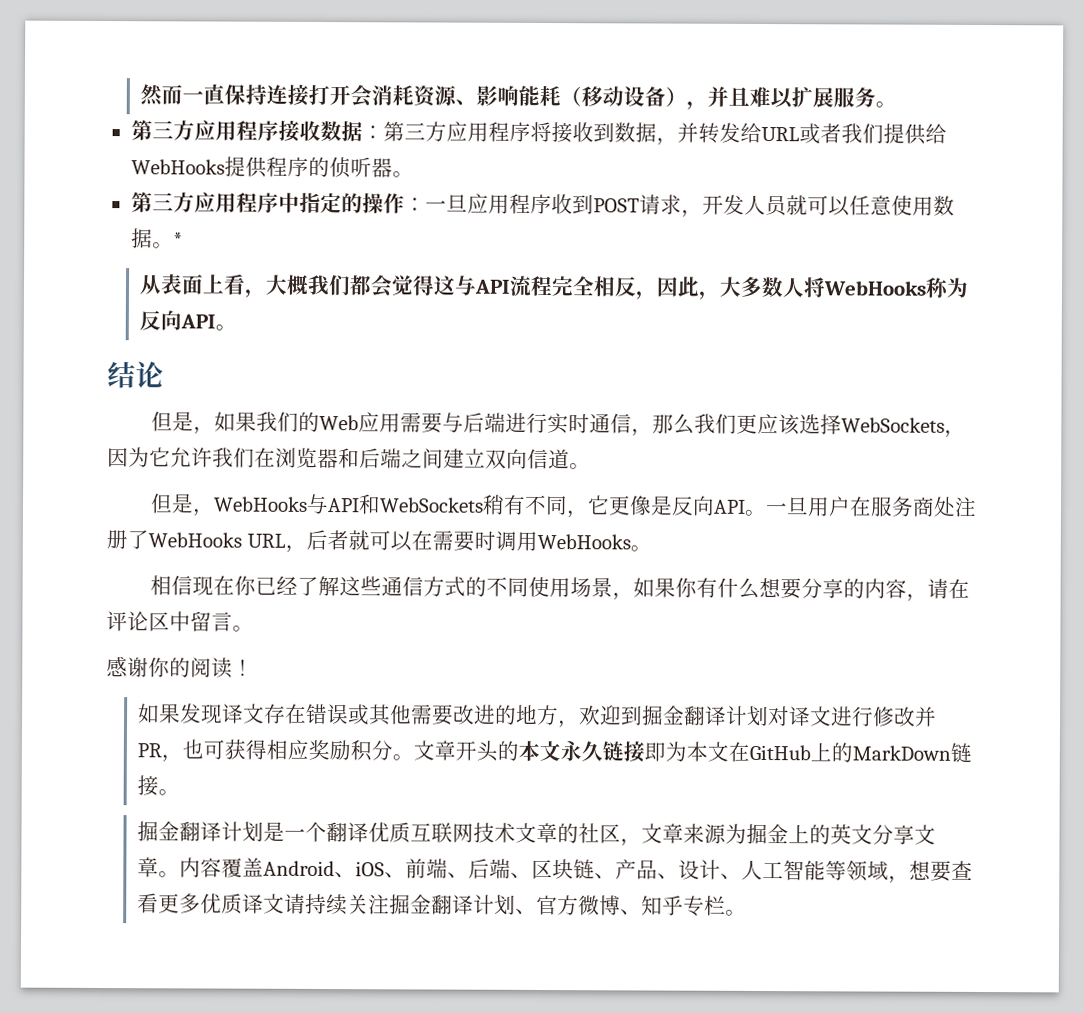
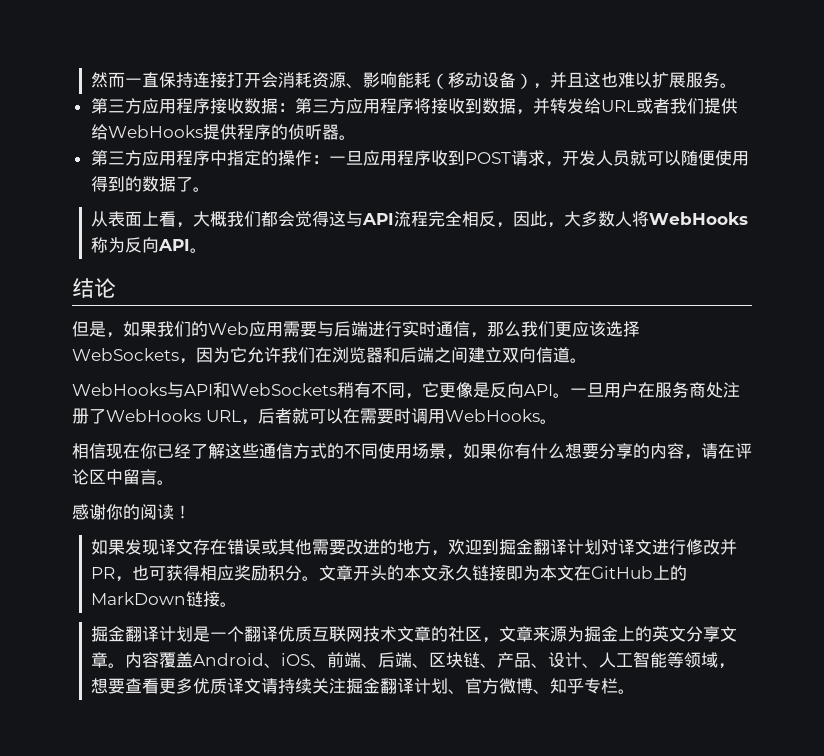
(751, 96) none -> [584,72,619,88] 这也
[848,195,955,216] [130,228,183,249] 任意使用数据。* -> [680,150,749,166] [90,176,210,192] 随便使用得到的数据了。
[149,493,214,517] 但是， -> (587, 360) none

